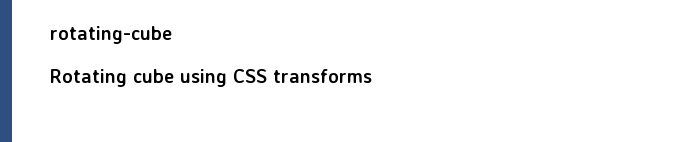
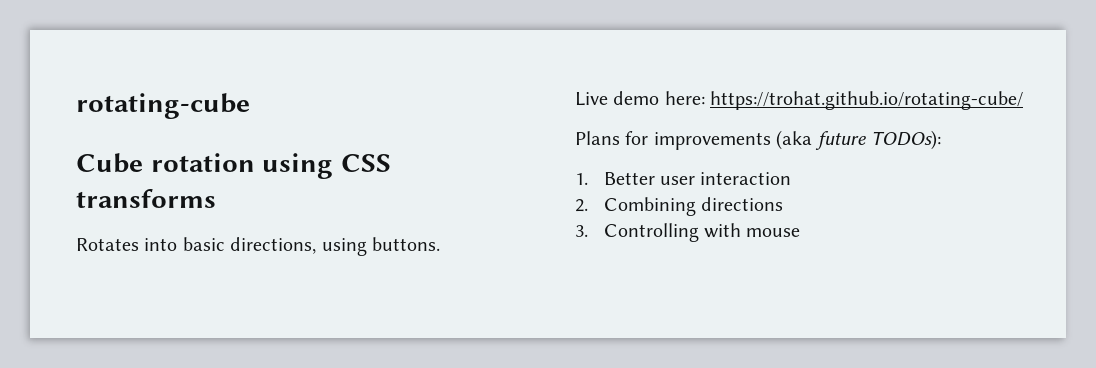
[50,69,174,87] Rotating cube -> [76,153,255,173] Cube rotation
(372, 76) none -> [76,237,440,256] [575,91,1024,110] [575,130,941,150] [575,172,792,185] [575,197,784,216] [575,223,801,242] // Rotates into basic directions, using buttons. // Live demo here: https://trohat.github.io/rotating-cube/ // Plans for improvements (aka future TODOs): // 1. Better user interaction // 2. Combining directions // 3. Controlling with mouse

